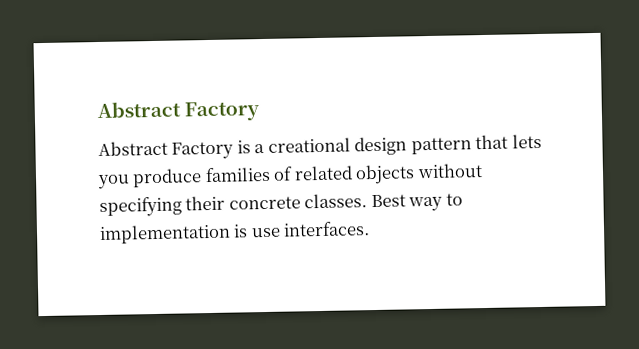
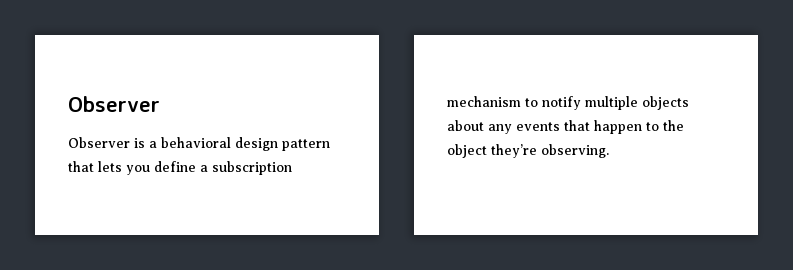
[97,100,262,122] [98,140,235,160] Abstract Factory // Abstract Factory -> [68,96,160,112] [68,137,130,148] Observer // Observer
[267,137,351,153] creational -> [161,137,231,148] behavioral
[132,163,483,188] [99,193,463,217] [99,221,371,244] produce families of related objects without specifying their concrete classes. Best way to implementation is use interfaces. -> [154,161,292,175] [447,96,689,110] [447,120,684,134] [447,144,609,158] define a subscription mechanism to notify multiple objects about any events that happen to the object they’re observing.

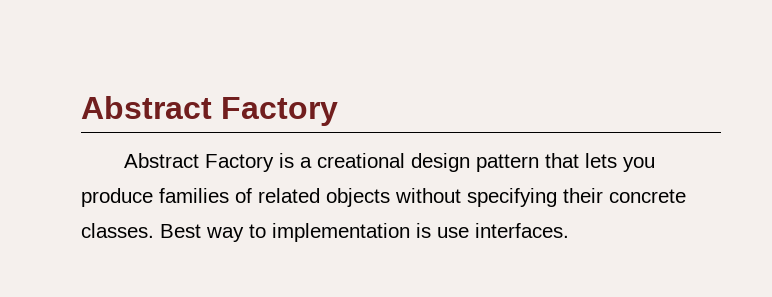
[68,96,160,112] [68,137,130,148] Observer // Observer -> [81,96,338,126] [124,153,275,172] Abstract Factory // Abstract Factory
[161,137,231,148] behavioral -> [317,153,406,168] creational
[154,161,292,175] [447,96,689,110] [447,120,684,134] [447,144,609,158] define a subscription mechanism to notify multiple objects about any events that happen to the object they’re observing. -> [81,188,686,207] [81,223,569,242] produce families of related objects without specifying their concrete classes. Best way to implementation is use interfaces.

